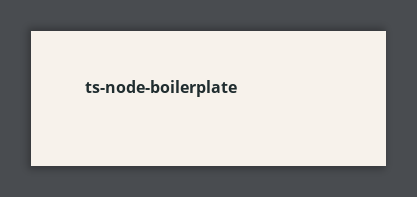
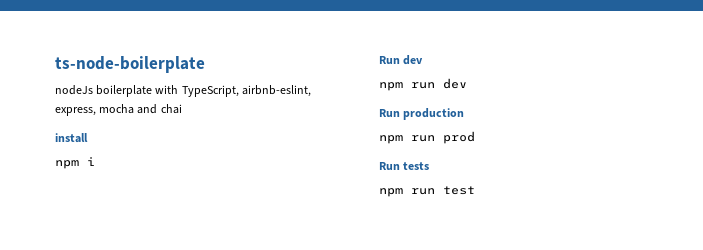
(237, 88) none -> [55,85,311,97] [55,104,182,116] [55,133,88,143] [55,157,95,169] [379,55,424,65] [379,78,467,91] [379,108,465,120] [379,131,475,144] [379,162,430,170] [379,186,475,197] // nodeJs boilerplate with TypeScript, airbnb-eslint, express, mocha and chai // install // npm i // Run dev // npm run dev // Run production // npm run prod // Run tests // npm run test

